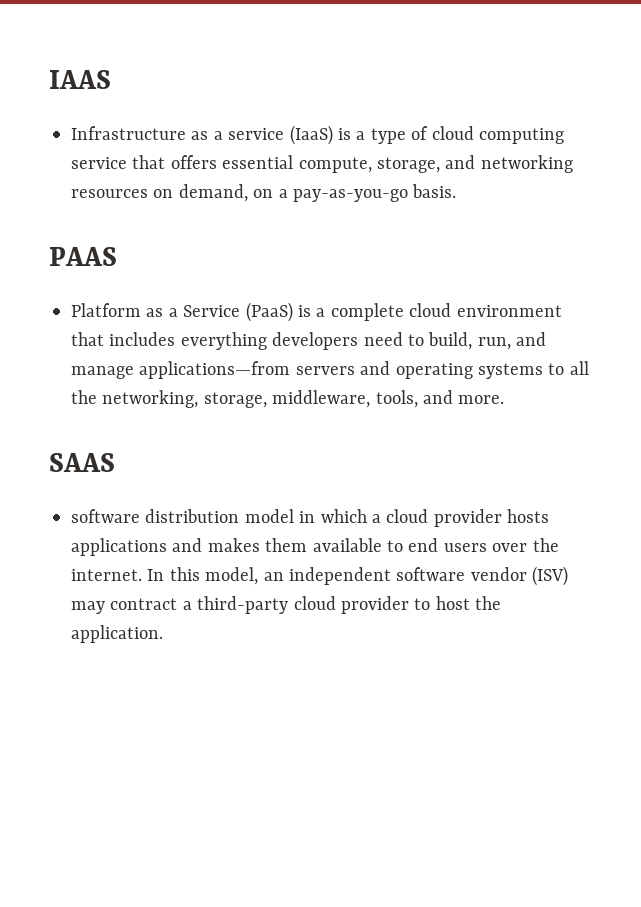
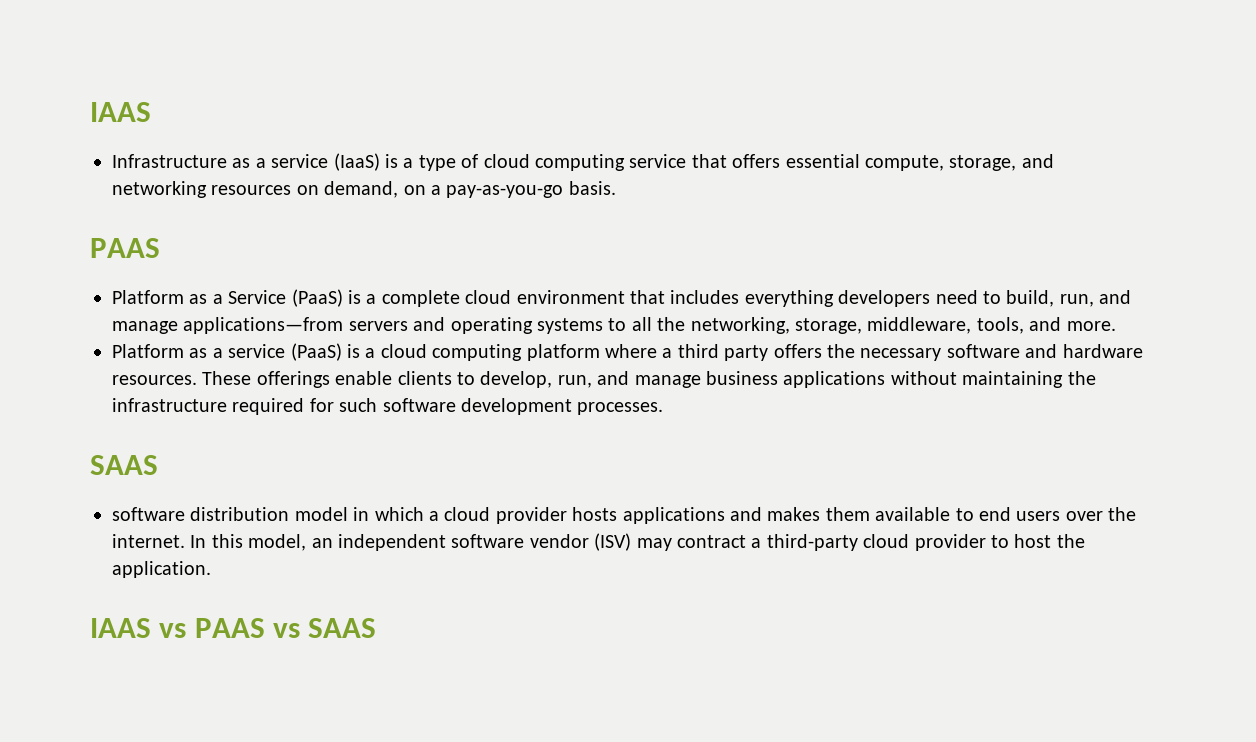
(505, 399) none -> [112,343,1143,361] [112,371,1096,388] [112,398,664,415] // Platform as a service (PaaS) is a cloud computing platform where a third party offers the necessary software and hardware resources. These offerings enable clients to develop, run, and manage business applications without maintaining the infrastructure required for such software development processes.
(163, 634) none -> [90,618,377,638] // IAAS vs PAAS vs SAAS

